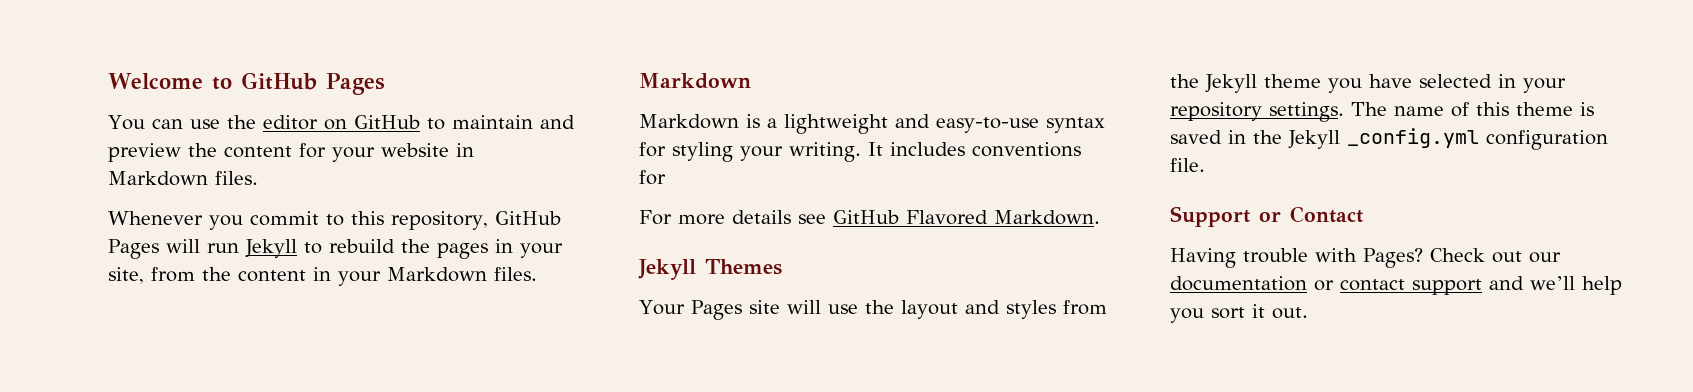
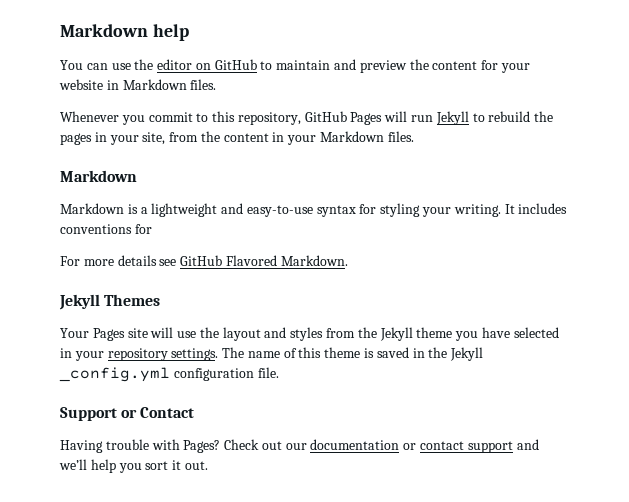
[108,72,385,95] Welcome to GitHub Pages -> [60,24,189,41] Markdown help

